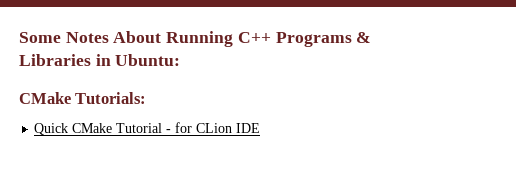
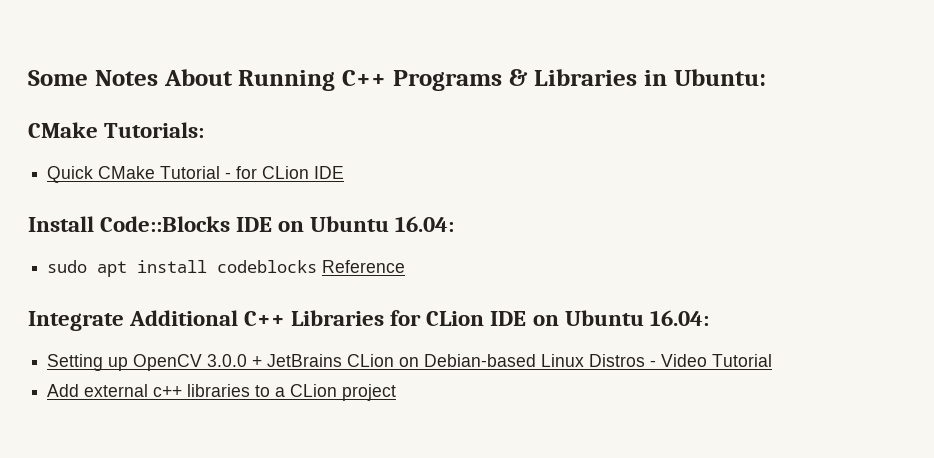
(261, 128) none -> [28,216,455,232] [47,260,406,277] [28,310,709,331] [47,354,773,371] [47,384,397,401] // Install Code::Blocks IDE on Ubuntu 16.04: // sudo apt install codeblocks Reference // Integrate Additional C++ Libraries for CLion IDE on Ubuntu 16.04: // Setting up OpenCV 3.0.0 + JetBrains CLion on Debian-based Linux Distros - Video Tutorial // Add external c++ libraries to a CLion project

